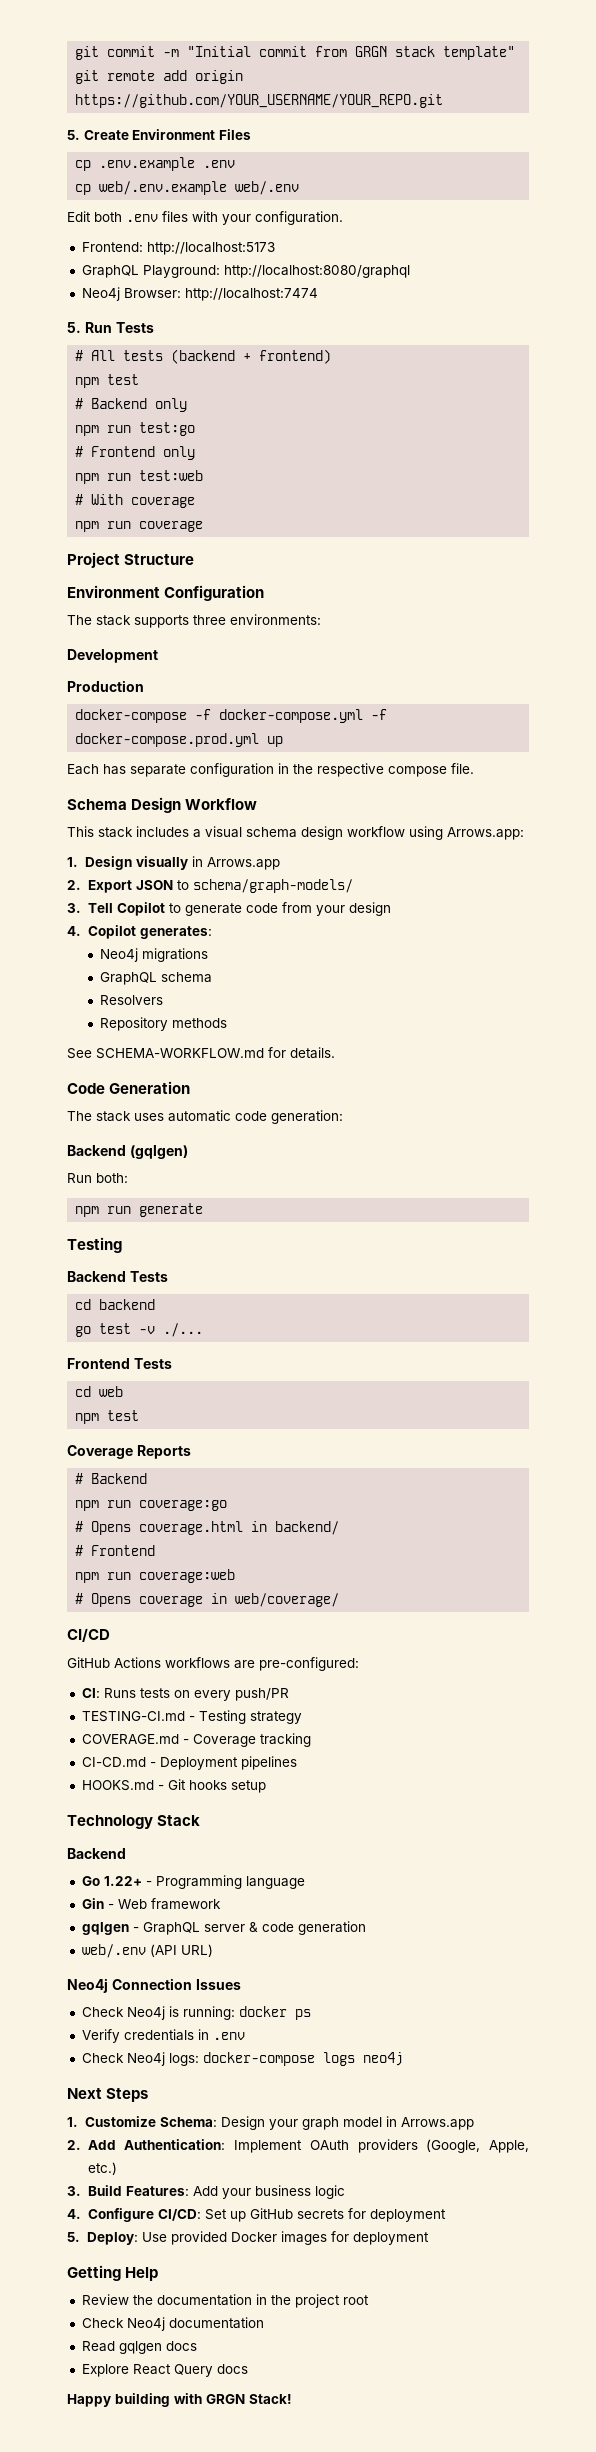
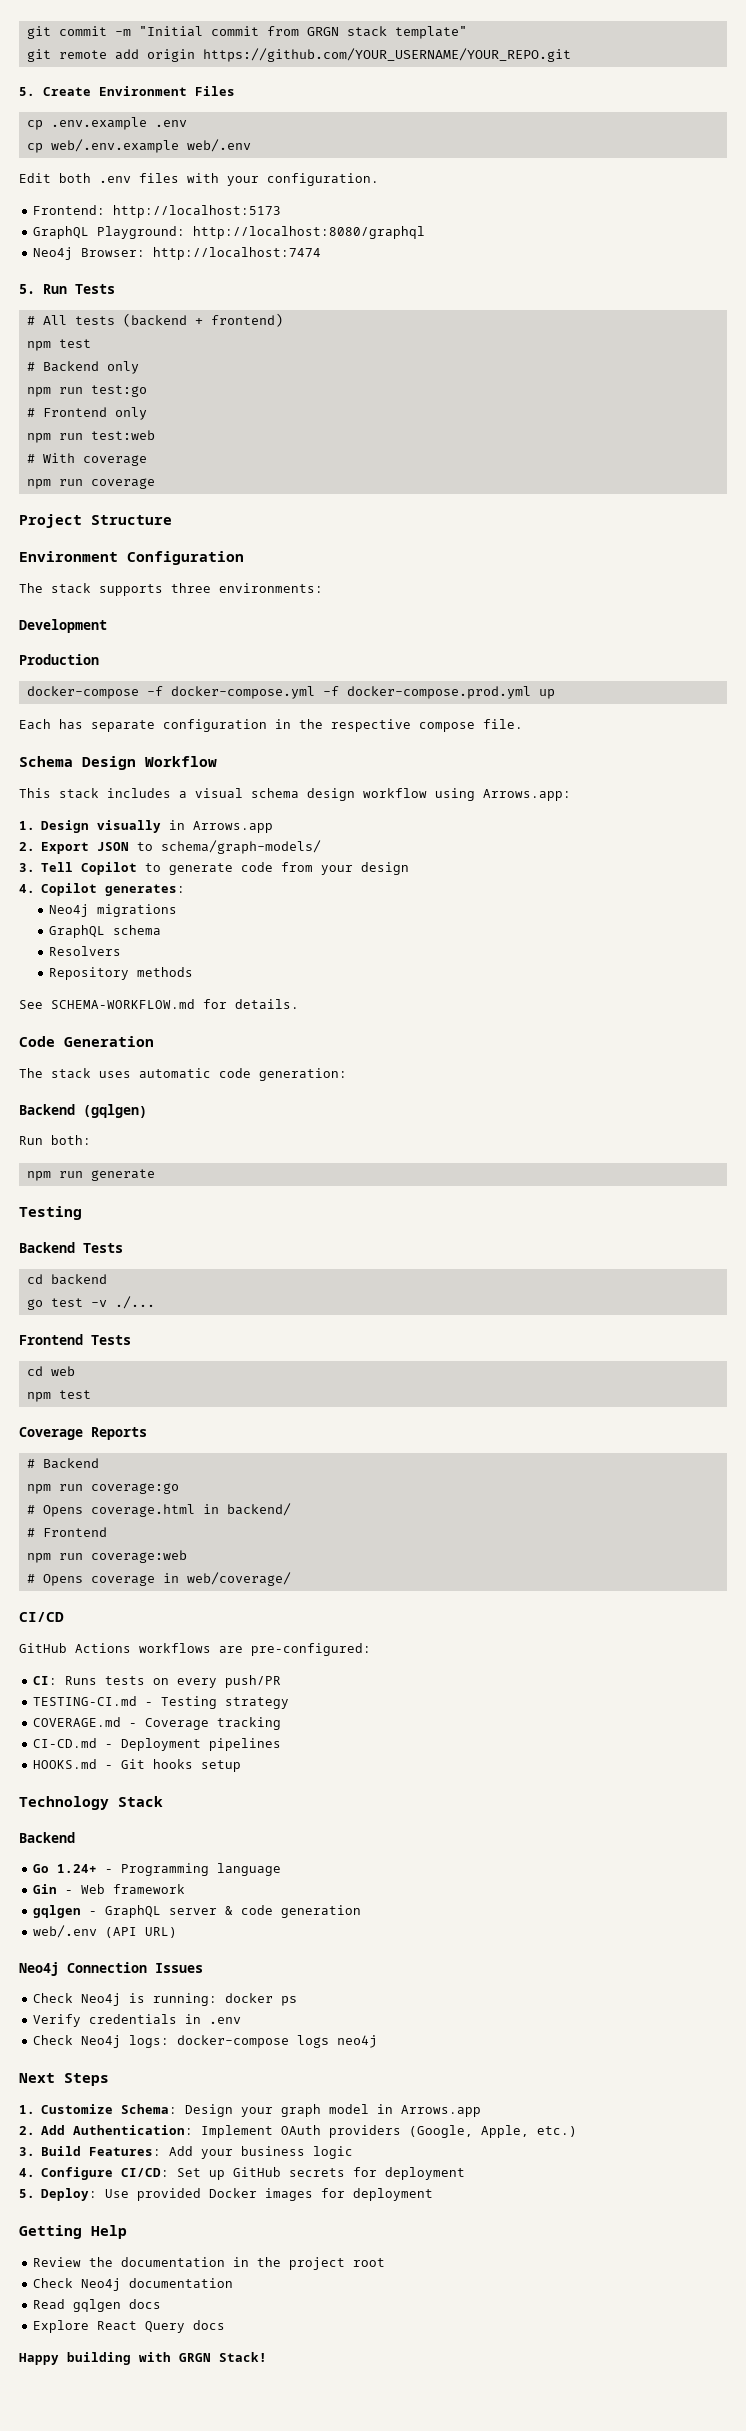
[103,1876,142,1886] 1.22+ -> [56,1864,97,1873] 1.24+

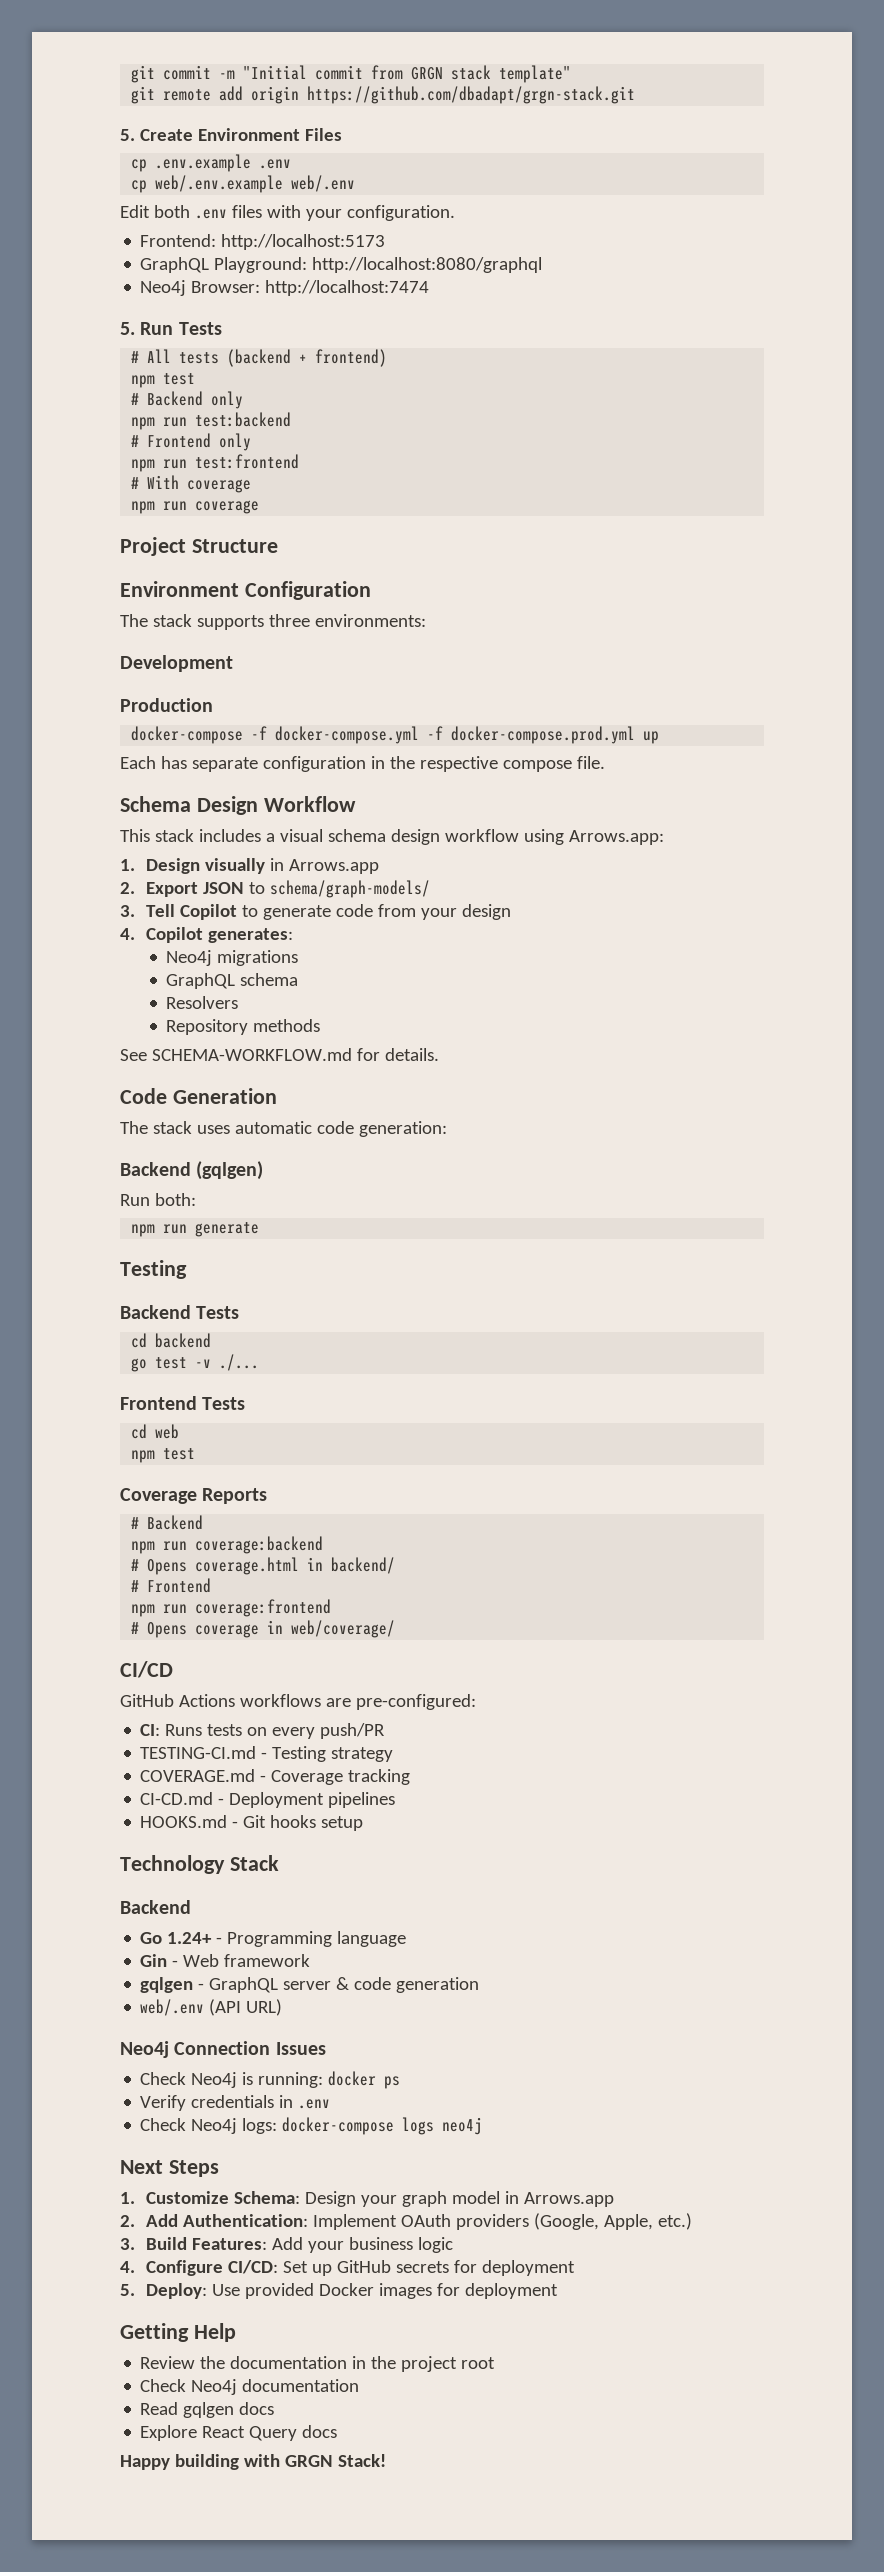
[202,48,571,62] https://github.com/YOUR_USERNAME/YOUR_REPO.git -> [307,86,636,104] https://github.com/dbadapt/grgn-stack.git
[90,385,147,397] test:go -> [195,412,292,427] test:backend
[90,430,155,440] test:web -> [195,454,300,469] test:frontend
[90,1483,179,1494] coverage:go -> [195,1536,324,1554] coverage:backend
[90,1550,187,1563] coverage:web -> [195,1599,332,1617] coverage:frontend

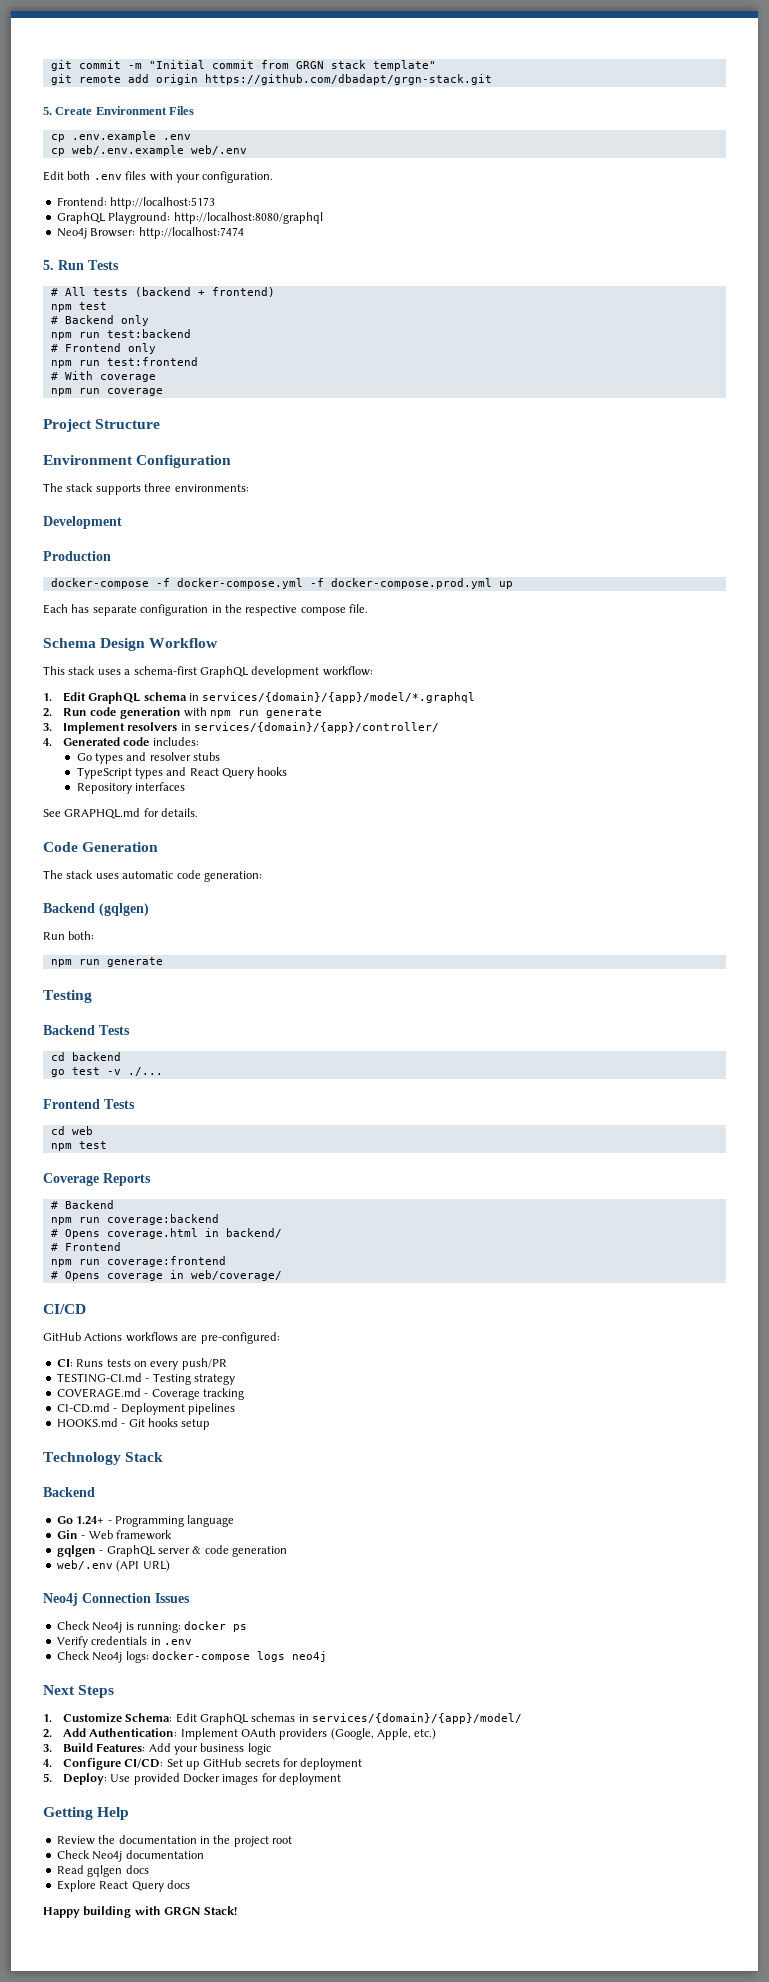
[198,829,664,845] [120,858,379,874] [120,880,430,898] [120,904,511,920] [120,927,294,943] [166,950,299,966] [166,973,299,989] [166,996,239,1009] includes a visual schema design workflow using Arrows.app: // 1. Design visually in Arrows.app // 2. Export JSON to schema/graph-models/ // 3. Tell Copilot to generate code from your design // 4. Copilot generates: // Neo4j migrations // GraphQL schema // Resolvers -> [97,666,373,678] [43,692,476,704] [43,707,323,719] [43,722,439,734] [43,737,199,746] [76,752,221,764] [76,767,288,779] uses a schema-first GraphQL development workflow: // 1. Edit GraphQL schema in services/{domain}/{app}/model/*.graphql // 2. Run code generation with npm run generate // 3. Implement resolvers in services/{domain}/{app}/controller/ // 4. Generated code includes: // Go types and resolver stubs // TypeScript types and React Query hooks
[253,1019,321,1032] methods -> [134,782,185,791] interfaces
[151,1048,352,1061] SCHEMA-WORKFLOW.md -> [64,808,141,819] GRAPHQL.md
[304,2191,614,2207] Design your graph model in Arrows.app -> [175,1713,523,1725] Edit GraphQL schemas in services/{domain}/{app}/model/

